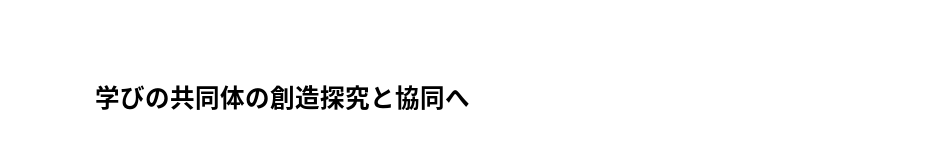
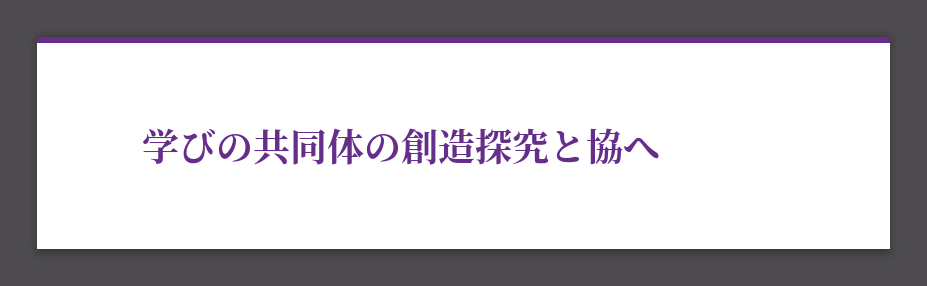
[420,86,445,110] 同 -> (623, 146) none

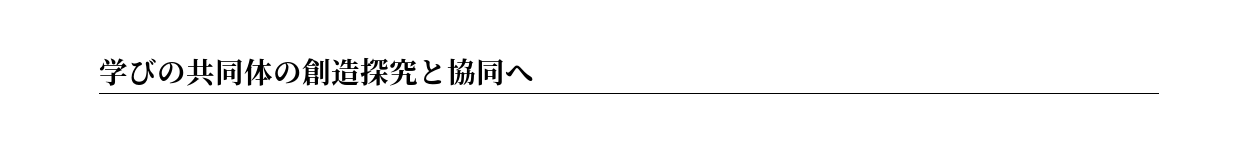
(623, 146) none -> [476,59,505,86] 同

